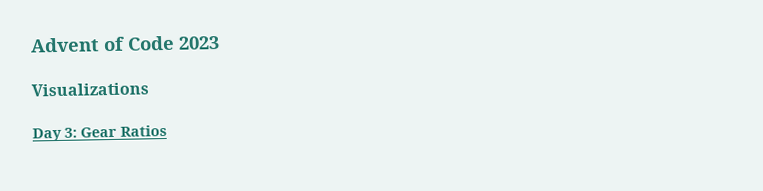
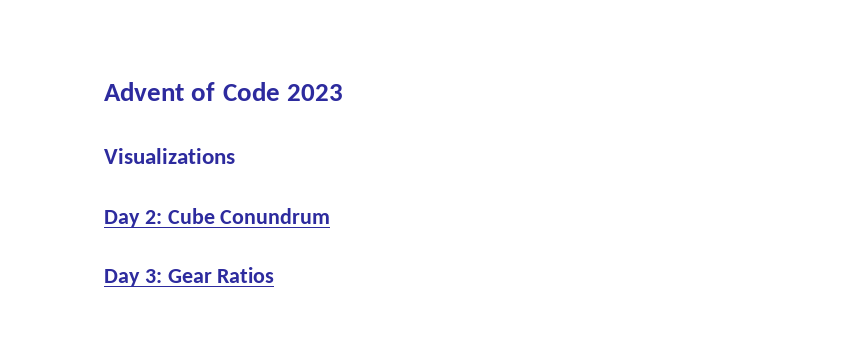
(149, 89) none -> [104,208,331,227] // Day 2: Cube Conundrum

